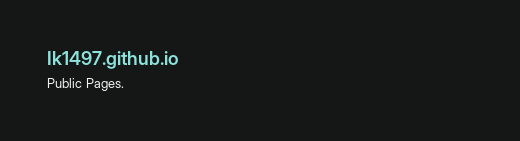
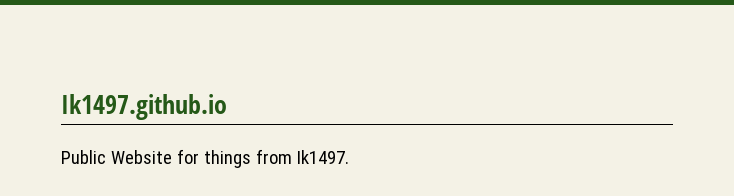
[85,78,124,91] Pages. -> [110,149,349,168] Website for things from Ik1497.

